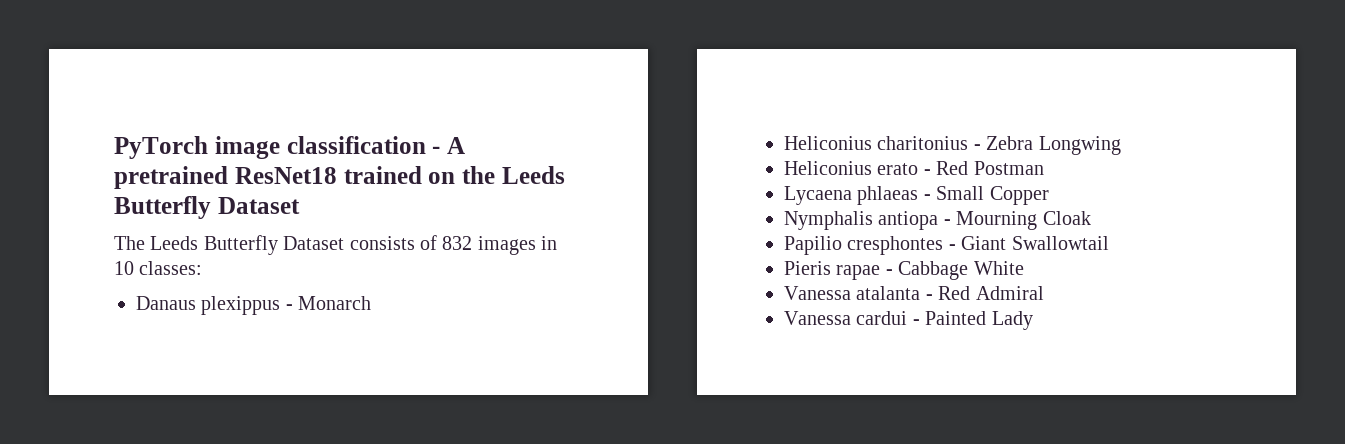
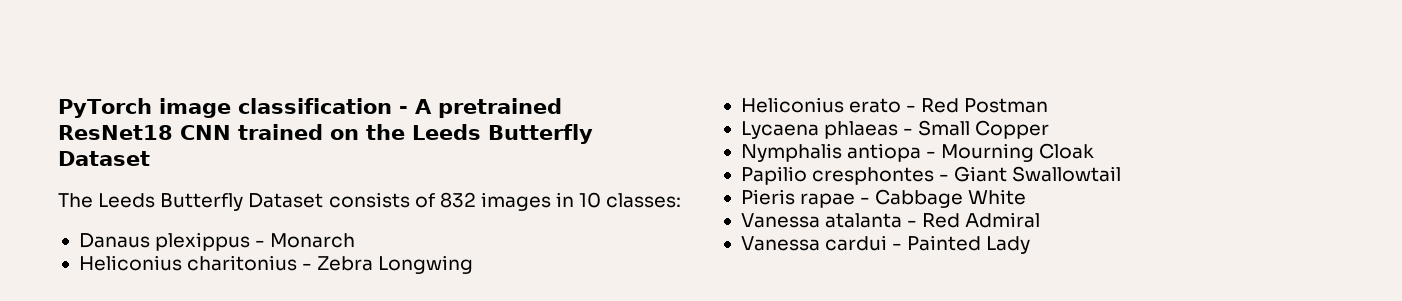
(337, 175) none -> [180,125,231,140] CNN

